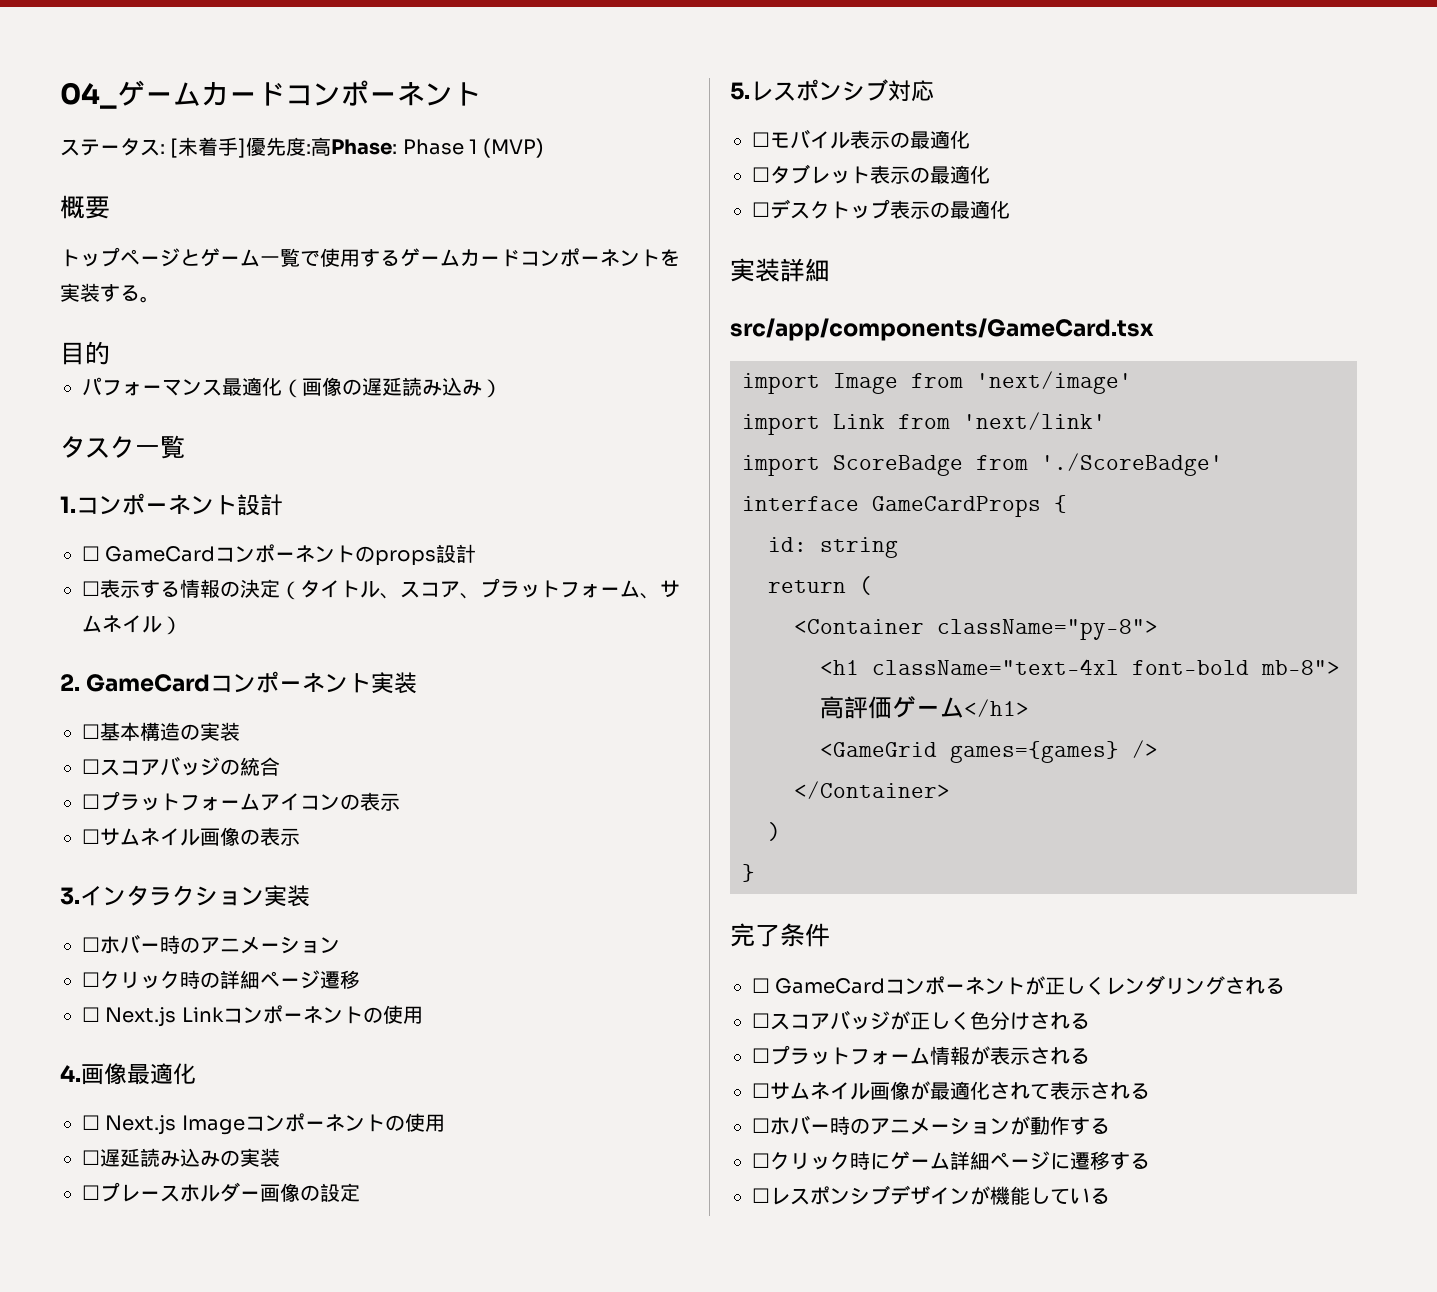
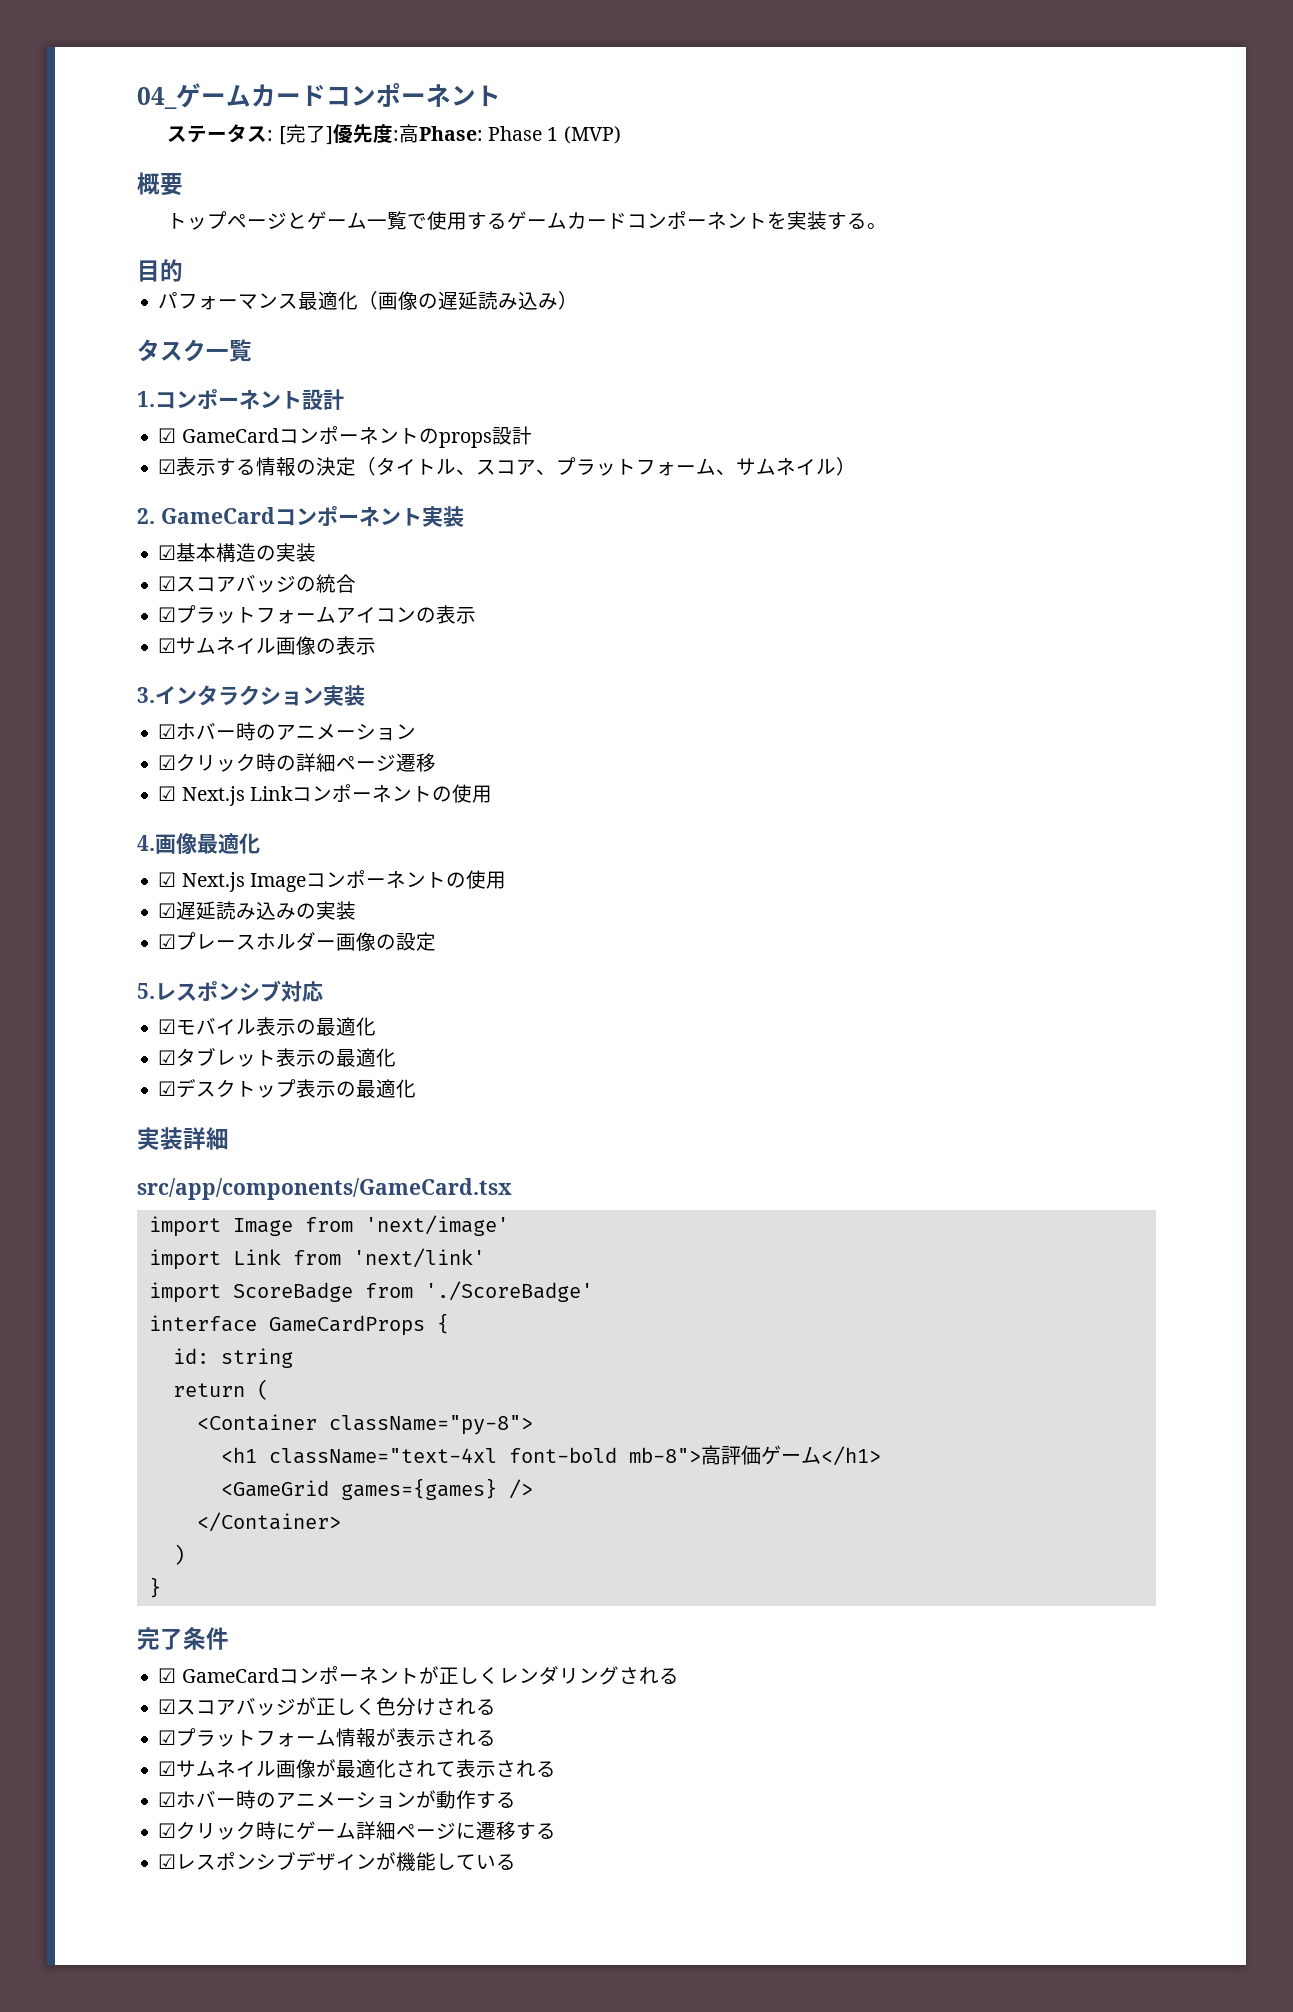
[178,137,239,156] 未着手 -> [285,124,326,143] 完了
[82,546,100,561] ☐ -> [158,428,177,443] ☑
[82,581,100,596] ☐ -> [158,459,177,474] ☑
[82,724,100,739] ☐ -> [158,545,177,560] ☑
[82,759,100,774] ☐ -> [158,576,177,591] ☑
[82,794,100,809] ☐ -> [158,607,177,622] ☑
[82,829,100,844] ☐ -> [158,638,177,653] ☑
[82,937,100,952] ☐ -> [158,724,177,739] ☑
[82,972,100,987] ☐ -> [158,755,177,770] ☑
[82,1007,100,1022] ☐ -> [158,786,177,801] ☑
[82,1115,100,1130] ☐ -> [158,872,177,887] ☑
[82,1150,100,1165] ☐ -> [158,903,177,918] ☑
[82,1185,100,1200] ☐ -> [158,934,177,949] ☑
[752,132,770,147] ☐ -> [158,1019,177,1034] ☑
[752,167,770,182] ☐ -> [158,1050,177,1065] ☑
[752,202,770,217] ☐ -> [158,1081,177,1096] ☑
[752,978,770,993] ☐ -> [158,1668,177,1683] ☑
[752,1013,770,1028] ☐ -> [158,1699,177,1714] ☑
[752,1048,770,1063] ☐ -> [158,1730,177,1745] ☑
[752,1083,770,1098] ☐ -> [158,1761,177,1776] ☑
[752,1118,770,1133] ☐ -> [158,1792,177,1807] ☑
[752,1153,770,1168] ☐ -> [158,1823,177,1838] ☑
[752,1188,770,1203] ☐ -> [158,1854,177,1869] ☑

